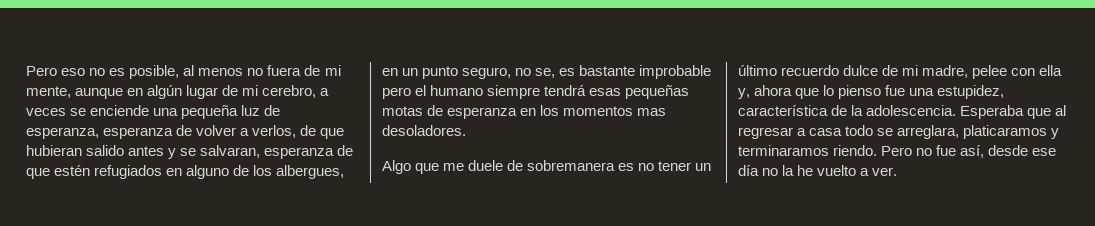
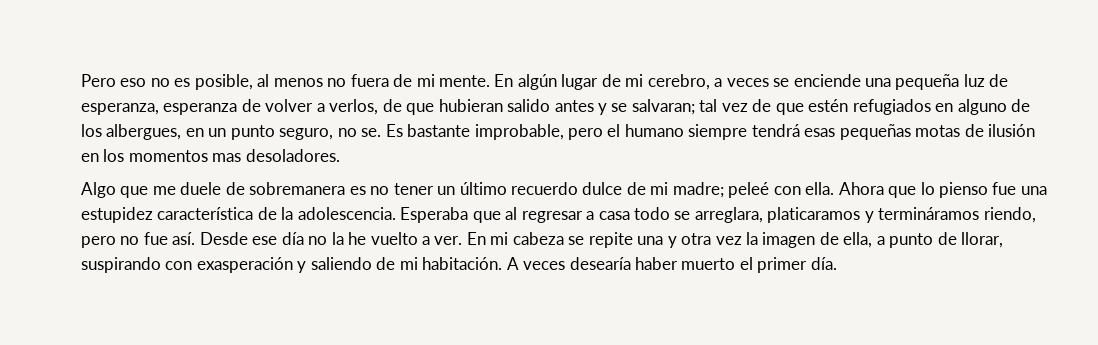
[26,86,144,99] mente, aunque en -> [439,74,514,87] mente. En
[200,145,335,159] salvaran, esperanza -> [631,99,748,115] salvaran; tal vez
[535,65,712,79] se, es bastante improbable -> [361,124,564,140] se. Es bastante improbable,
[447,107,518,119] esperanza -> [988,124,1036,137] ilusión
[922,65,1063,79] [738,85,793,99] madre, pelee con ella y, ahora -> [672,182,884,198] madre; peleé con ella. Ahora
[937,85,1005,99] estupidez, -> [81,207,153,223] estupidez
[738,145,1029,158] terminaramos riendo. Pero no fue así, desde -> [878,207,1036,223] [81,232,248,248] termináramos riendo, pero no fue así. Desde
(898, 171) none -> [466,232,1004,248] [81,257,837,273] En mi cabeza se repite una y otra vez la imagen de ella, a punto de llorar, suspirando con exasperación y saliendo de mi habitación. A veces desearía haber muerto el primer día.

